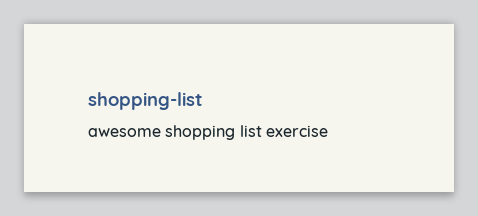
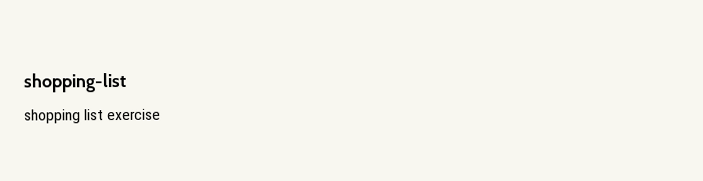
[88,128,161,137] awesome -> (127, 82) none

